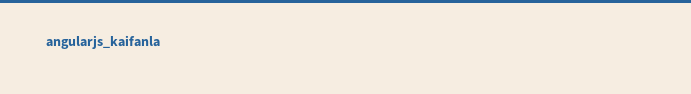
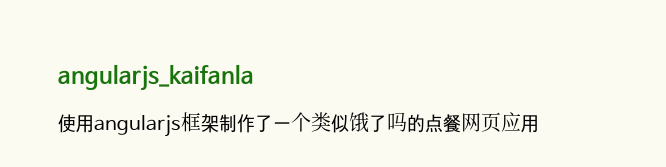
(160, 42) none -> [58,112,539,137] // 使用angularjs框架制作了一个类似饿了吗的点餐网页应用

